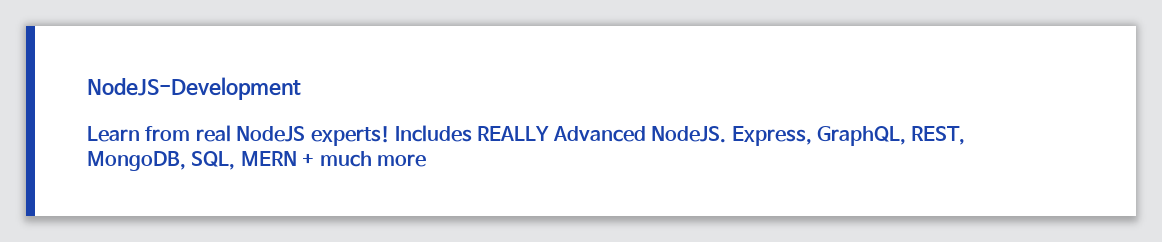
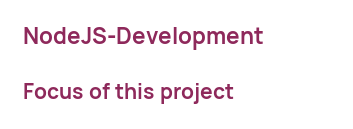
[87,125,966,146] [87,151,426,171] Learn from real NodeJS experts! Includes REALLY Advanced NodeJS. Express, GraphQL, REST, MongoDB, SQL, MERN + much more -> [23,83,235,104] Focus of this project

